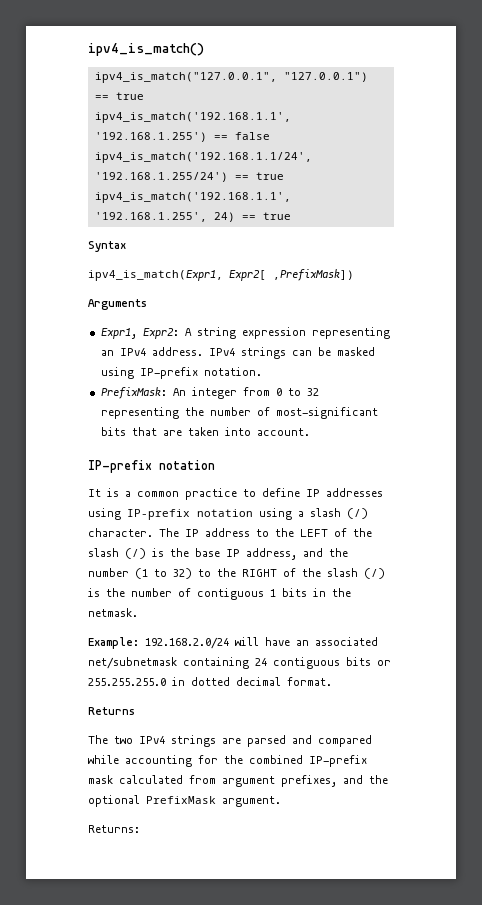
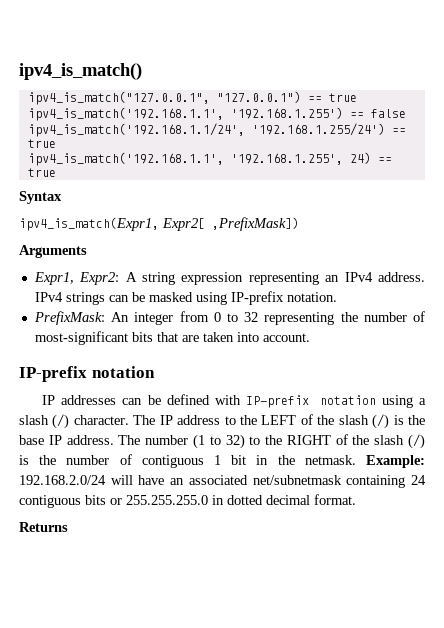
[88,488,383,500] [88,508,121,520] It is a common practice to define IP addresses using -> [42,394,241,405] IP addresses can be defined with
[246,548,348,560] address, and the -> [66,435,141,445] address. The
[282,588,307,597] bits -> [231,455,247,465] bit
(138, 612) // -> (356, 460) none
[88,735,372,747] [88,755,367,767] [88,775,388,787] [88,795,281,807] [88,825,140,833] // The two IPv4 strings are parsed and compared while accounting for the combined IP-prefix mask calculated from argument prefixes, and the optional PrefixMask argument. // Returns: -> (68, 527) none

